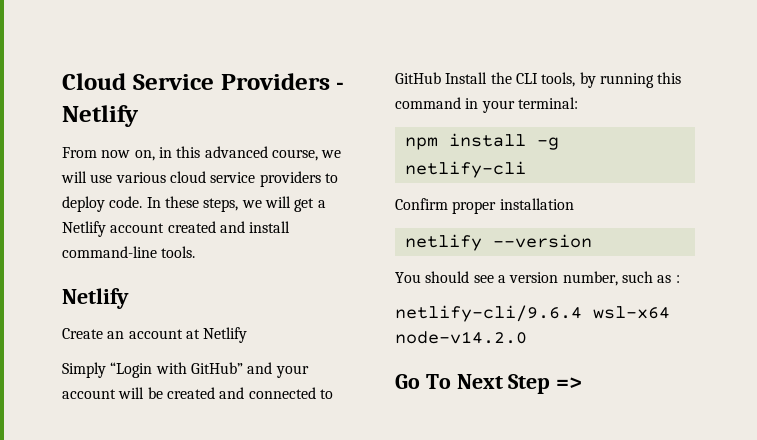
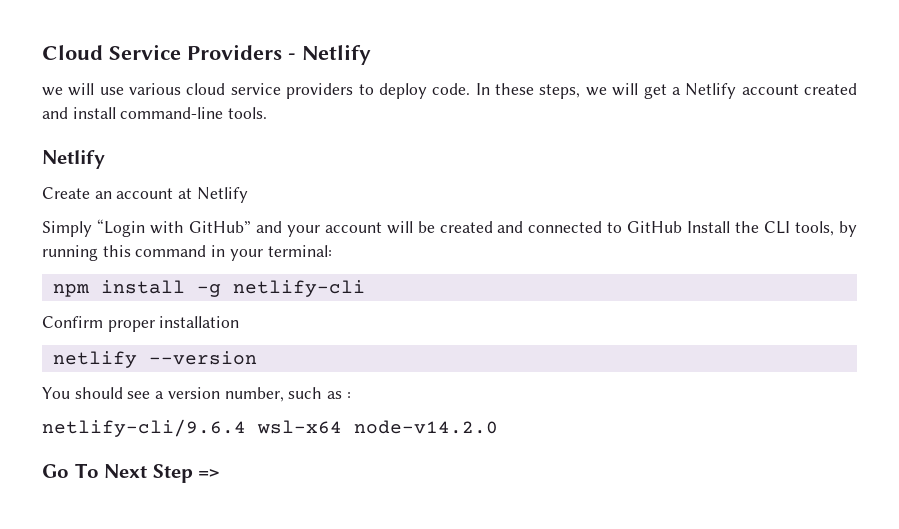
[62,146,318,161] From now on, in this advanced course, -> (371, 54) none

